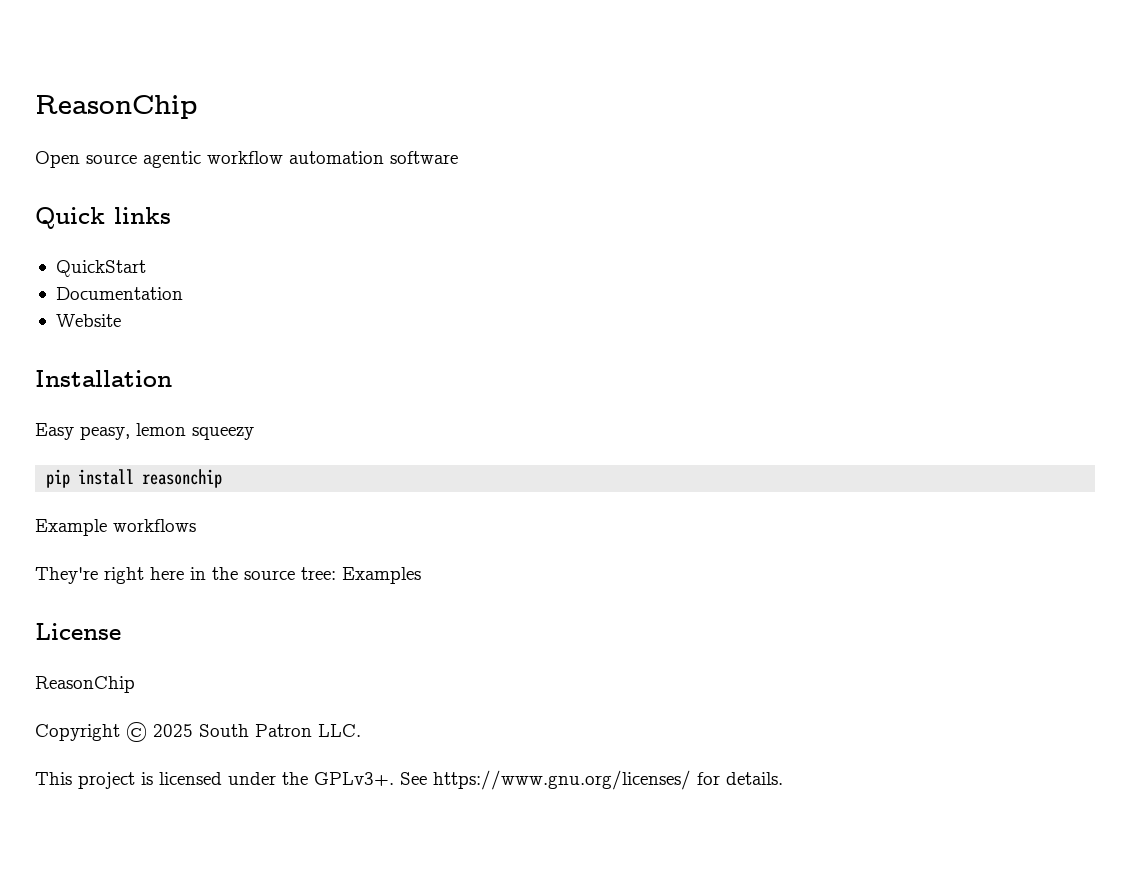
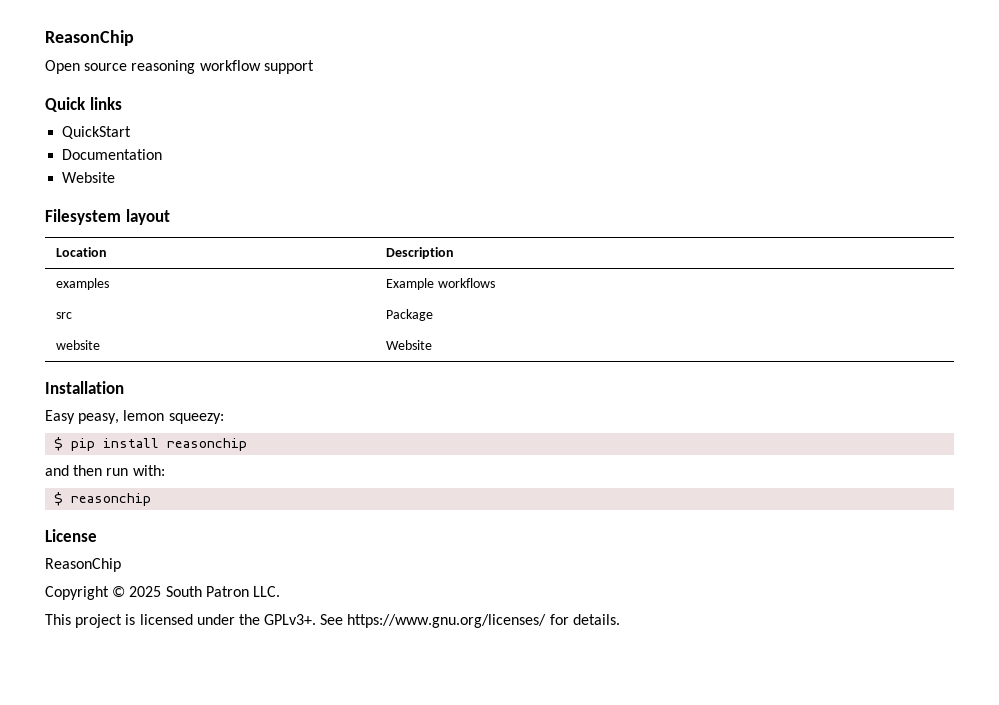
[143,151,458,168] agentic workflow automation software -> [131,60,314,74] reasoning workflow support
(121, 320) none -> [45,209,170,225] [55,247,107,257] [385,247,454,259] [55,278,109,290] [385,278,495,290] [55,312,72,319] [385,309,433,321] [55,340,100,350] [385,340,432,350] // Filesystem layout // Location | Description // examples | Example workflows // src | Package // website | Website
[192,427,254,440] squeezy // -> [168,413,224,424] [54,437,64,451] squeezy: // $
[35,519,196,536] [35,567,421,584] Example workflows // They're right here in the source tree: Examples -> [45,465,165,476] [54,492,152,506] and then run with: // $ reasonchip

